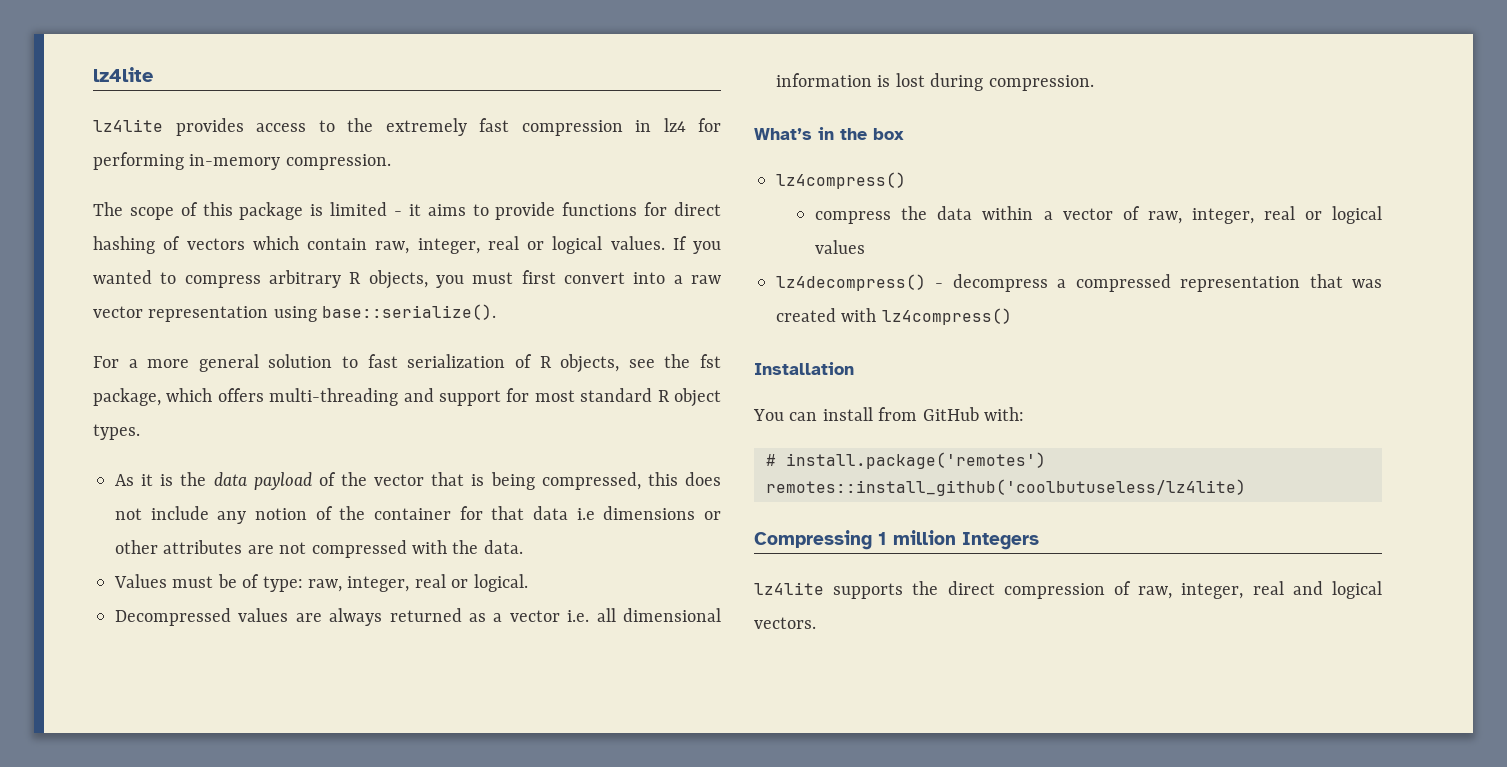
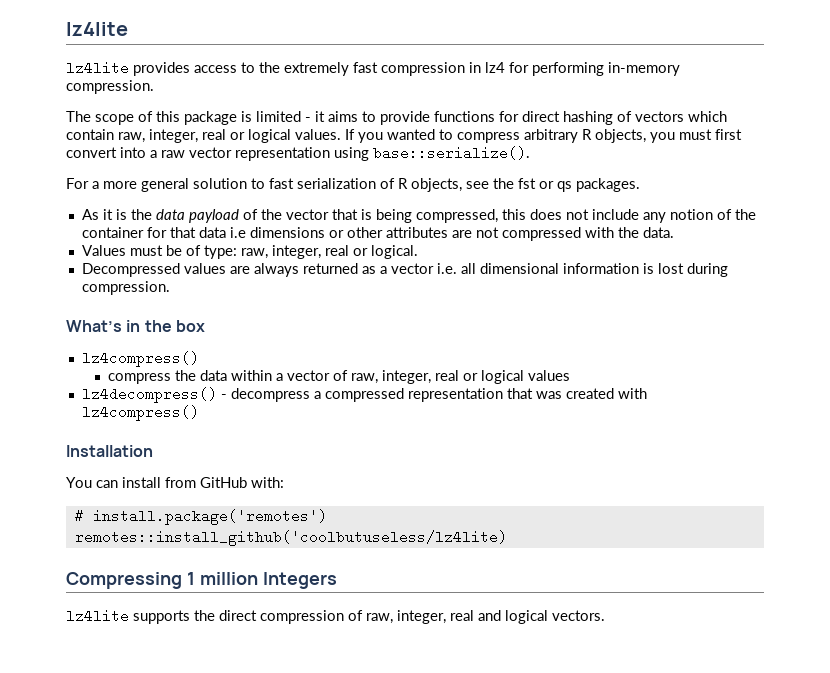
[93,388,721,407] [93,424,140,440] package, which offers multi-threading and support for most standard R object types. -> [539,178,640,192] or qs packages.

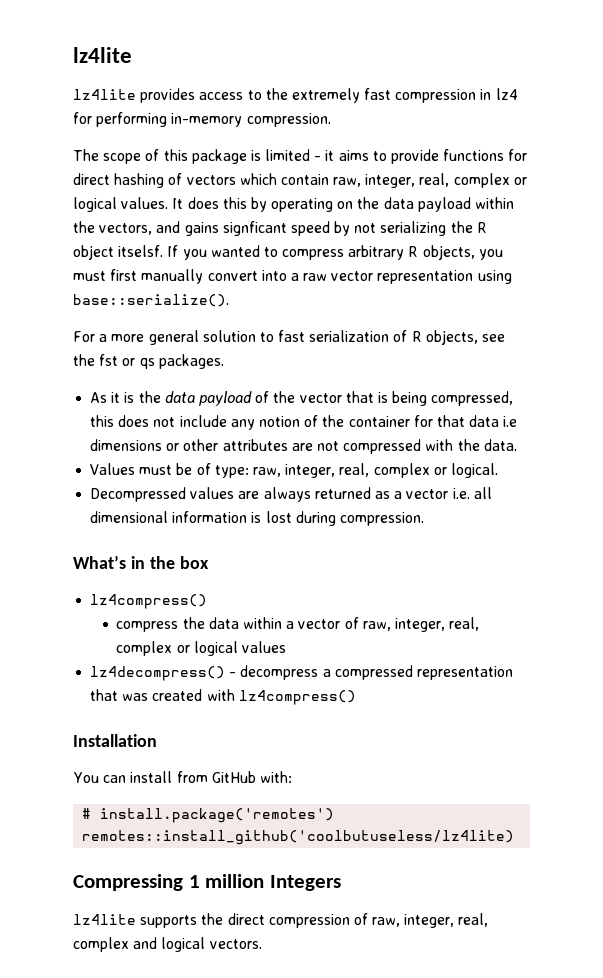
[202,129,226,140] real -> [419,173,510,188] real, complex
(341, 134) none -> [172,197,515,212] [73,221,487,236] [73,245,164,260] It does this by operating on the data payload within the vectors, and gains signficant speed by not serializing the R object itselsf.
(742, 134) none -> [141,269,204,284] manually
[324,245,349,256] real -> [339,463,430,478] real, complex
[435,370,460,381] real -> [449,617,480,631] [116,641,173,656] real, complex
[450,610,474,621] real -> [458,913,489,927] [73,937,129,952] real, complex

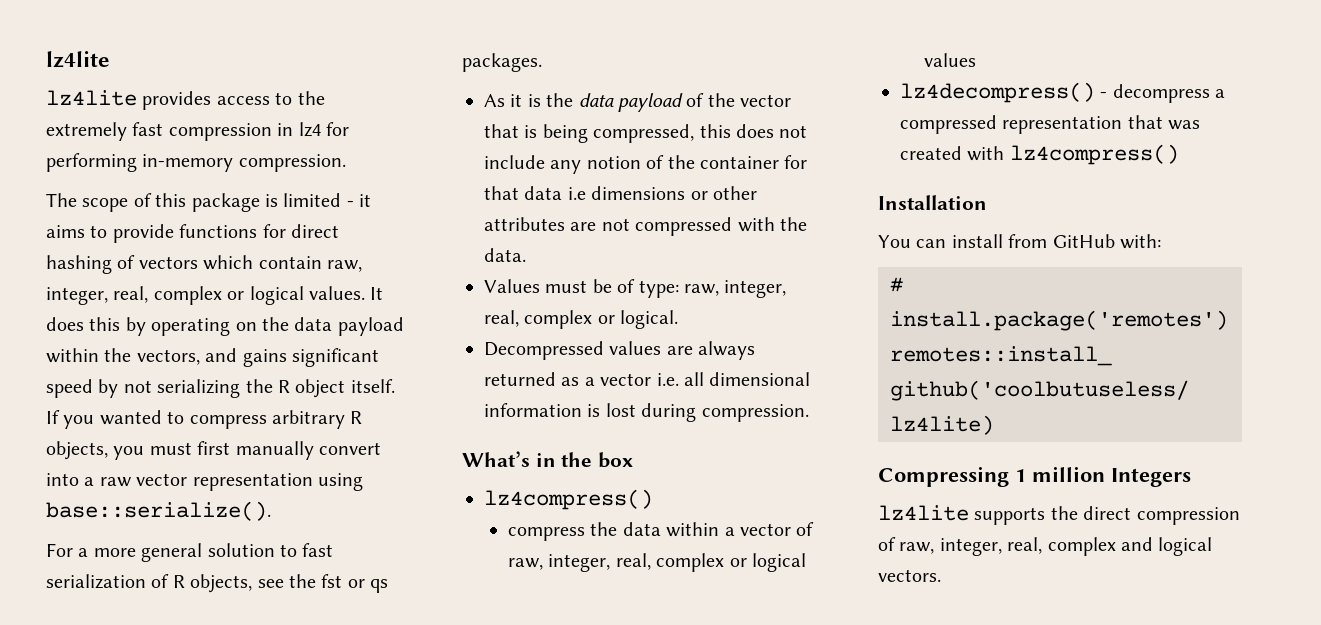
[222,221,287,236] signficant -> [292,348,379,367] significant
[118,245,164,257] itselsf. -> [350,379,395,393] itself.

